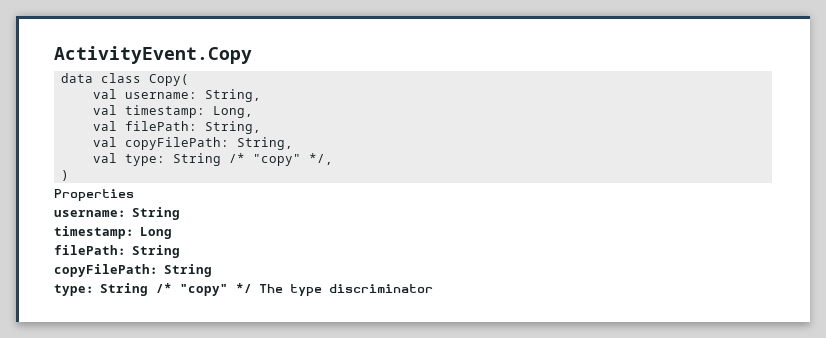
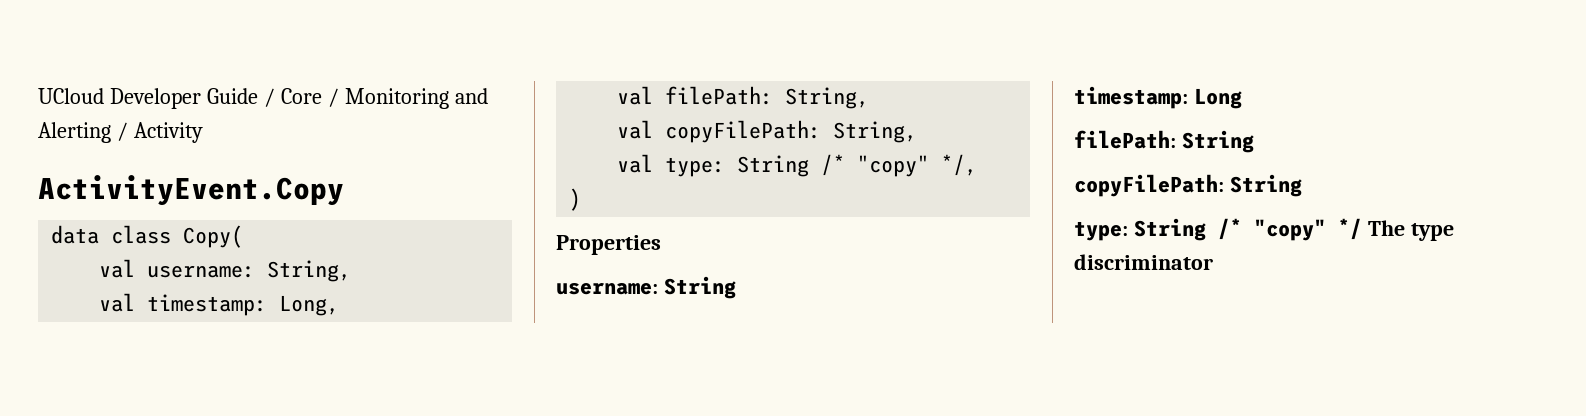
(54, 55) none -> [38,88,488,109] [38,122,203,143] UCloud Developer Guide / Core / Monitoring and Alerting / Activity //

